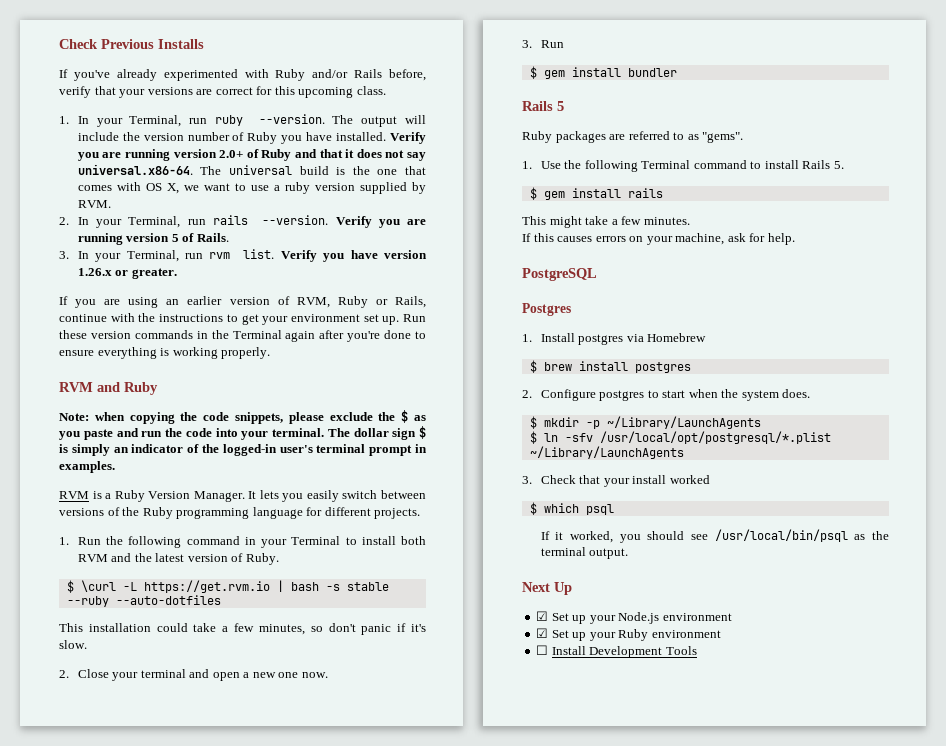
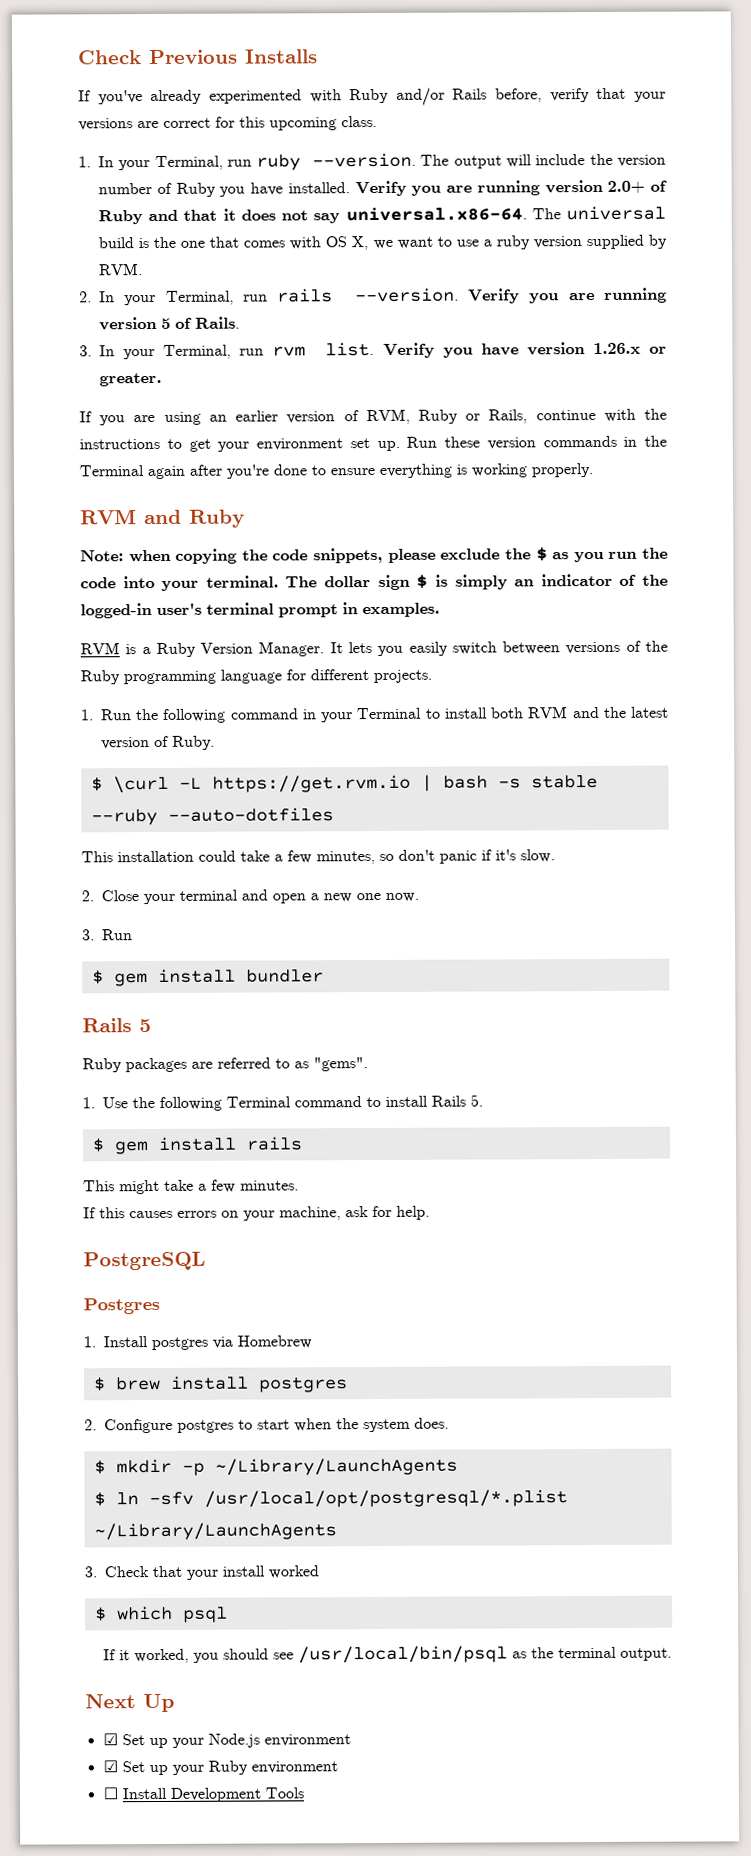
[83,428,139,440] paste and -> (604, 557) none

